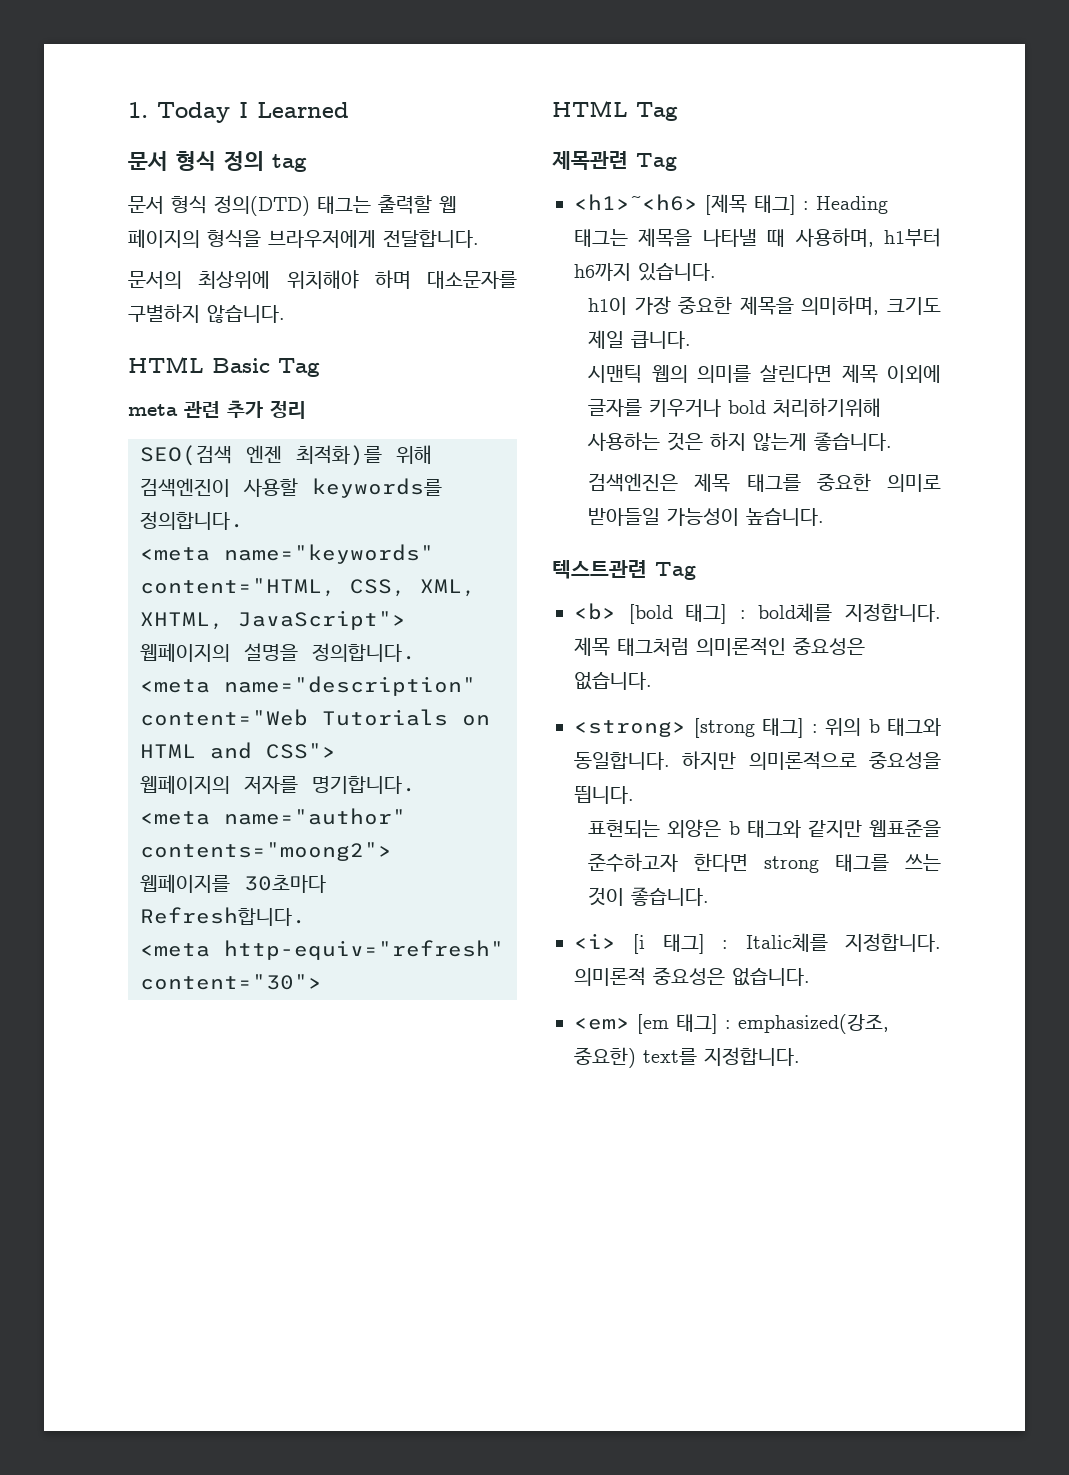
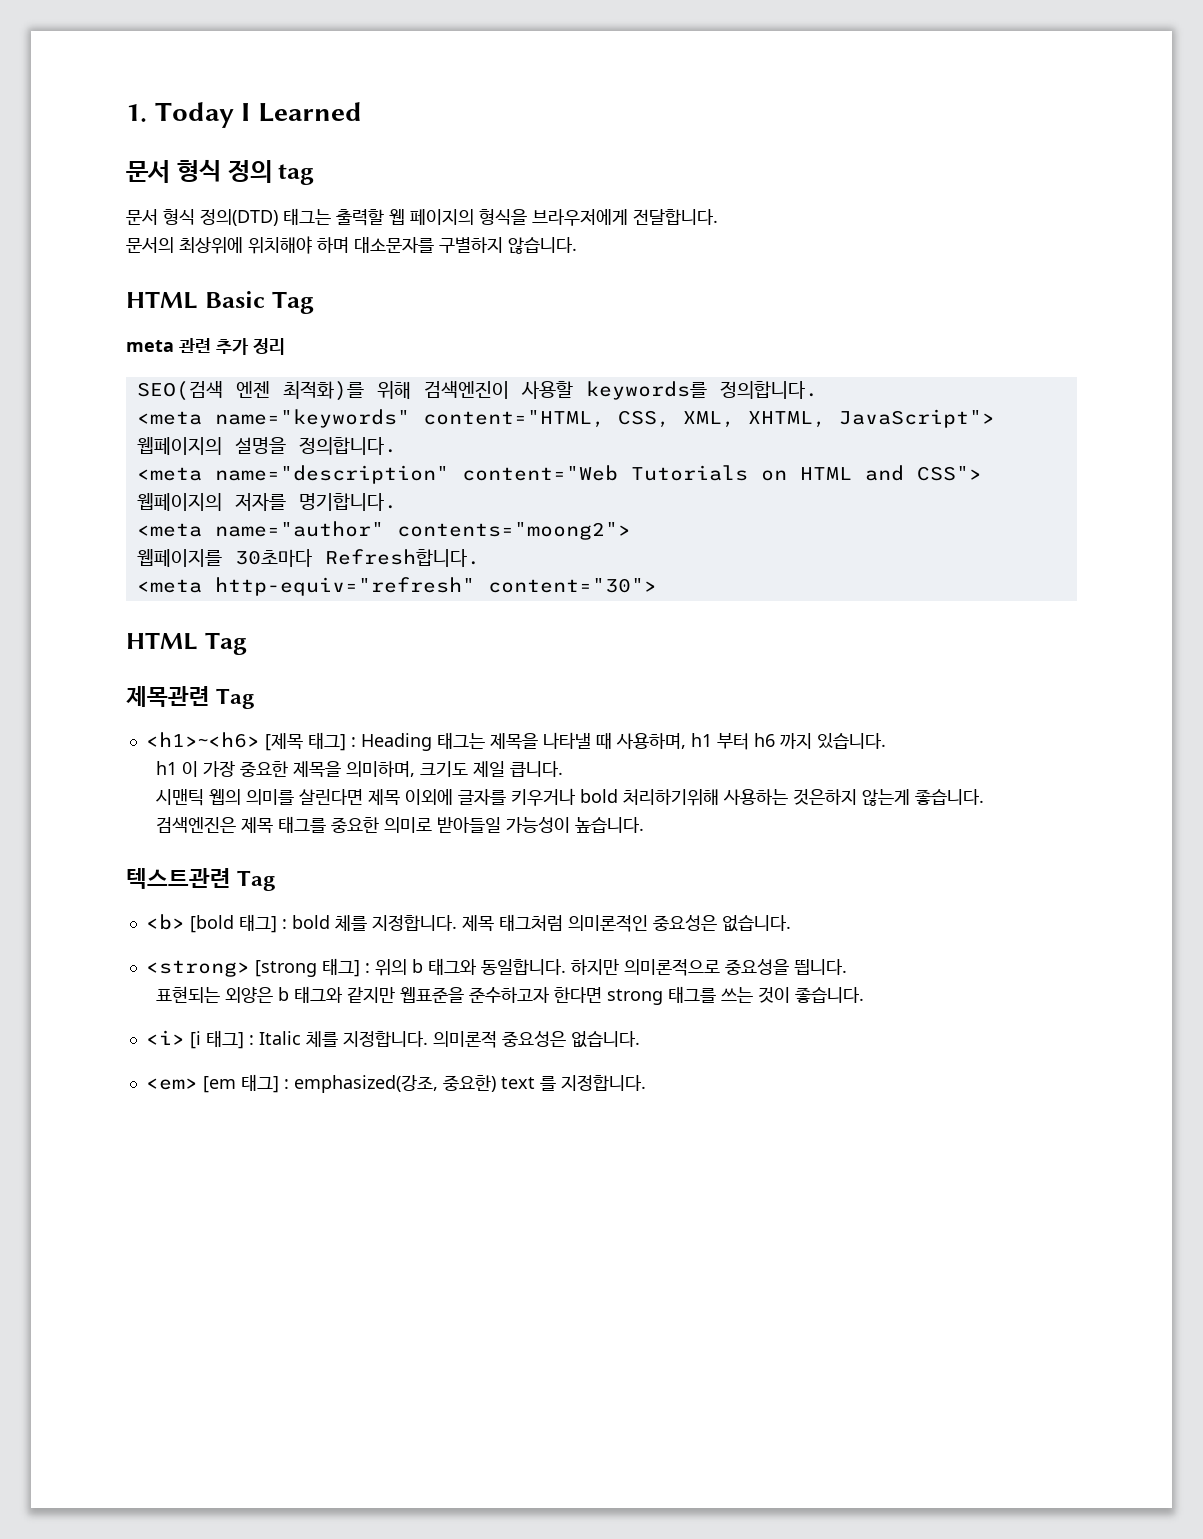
[884,228,941,247] [574,263,631,281] h1부터 h6까지 -> [690,733,812,750] h1 부터 h6 까지
[588,297,628,315] h1이 -> [155,761,198,777] h1 이
[667,432,747,451] 것은 하지 -> [792,789,857,805] 것은하지
[758,603,833,622] bold체를 -> [291,915,367,931] bold 체를
[745,933,828,952] Italic체를 -> [258,1031,338,1047] Italic 체를
[643,1048,697,1065] text를 -> [500,1076,556,1091] text 를

